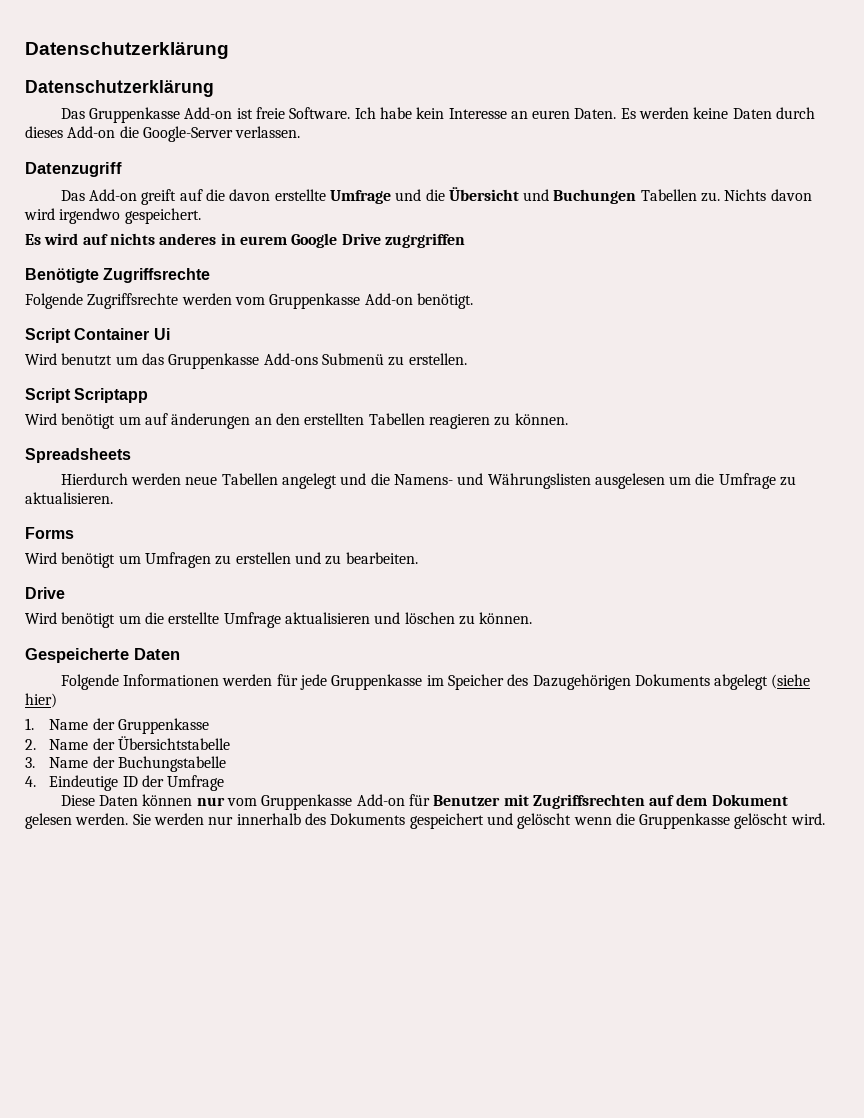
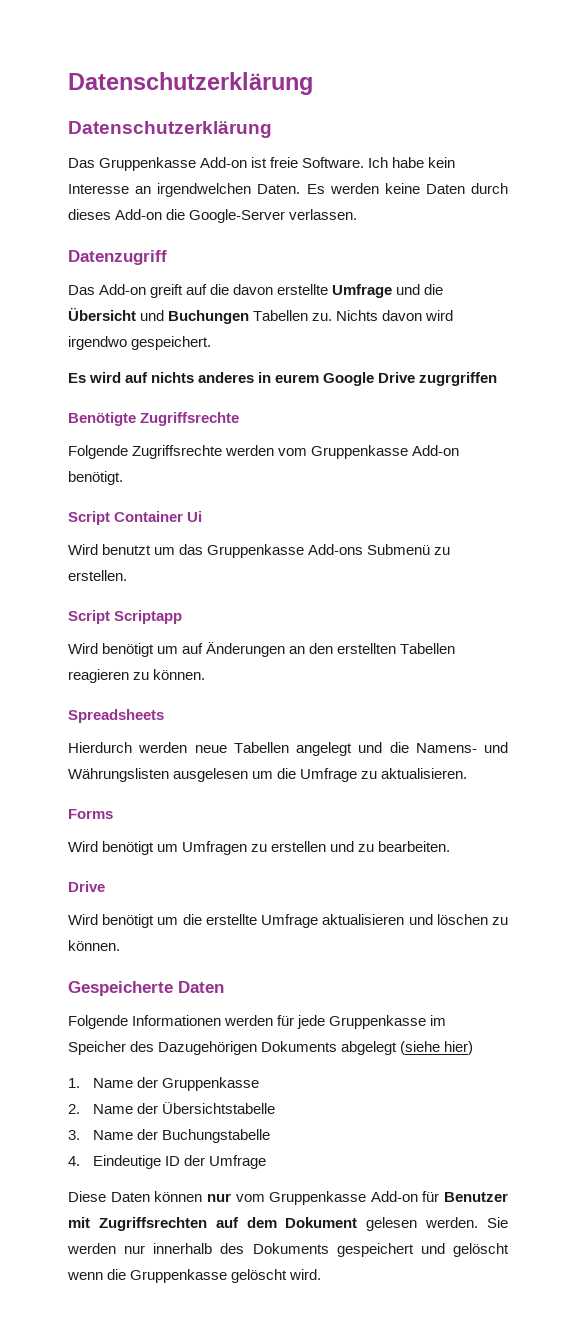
[532,110,571,119] euren -> [157,183,252,197] irgendwelchen
[171,413,251,429] änderungen -> [206,642,286,657] Änderungen

